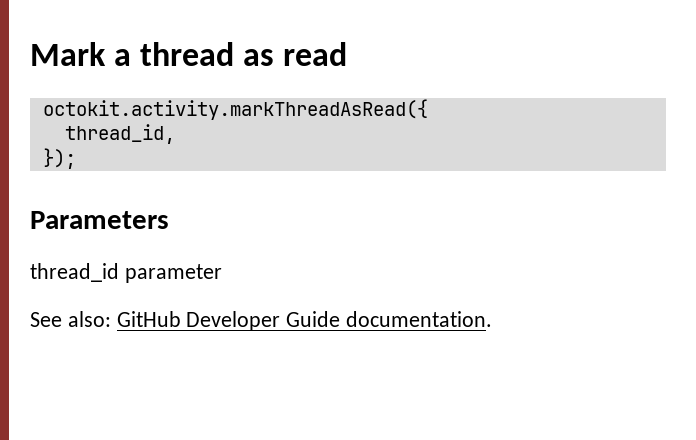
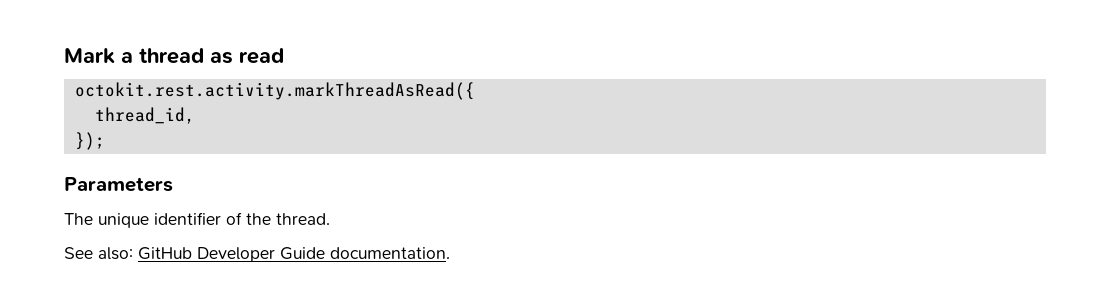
[42,99,428,120] octokit.activity.markThreadAsRead({ -> [74,82,475,100] octokit.rest.activity.markThreadAsRead({
[30,263,222,283] thread_id parameter -> [64,212,330,228] The unique identifier of the thread.

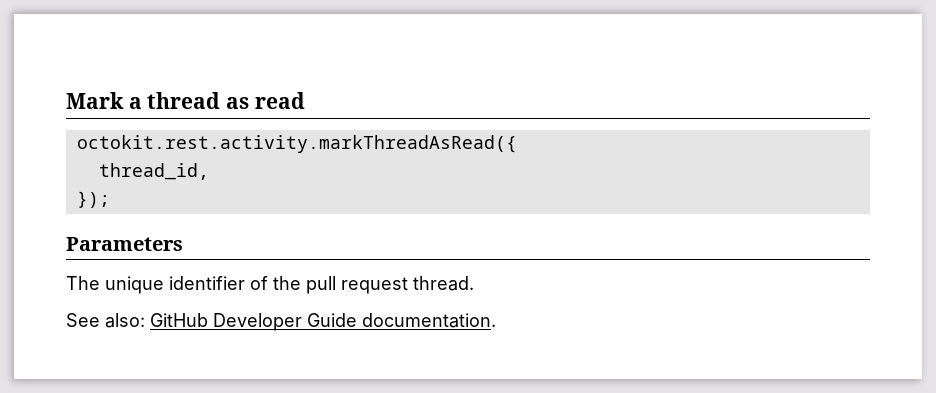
(271, 219) none -> [306,276,408,294] pull request

